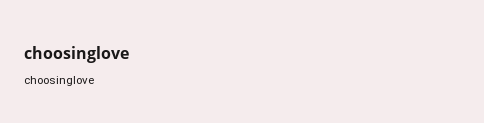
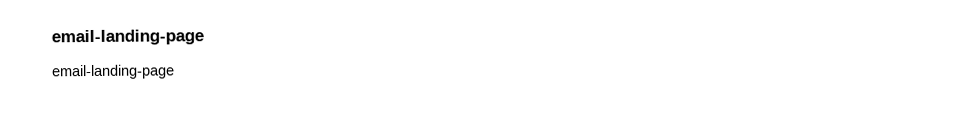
[24,46,129,63] [24,76,94,86] choosinglove // choosinglove -> [51,29,204,46] [52,64,175,80] email-landing-page // email-landing-page

